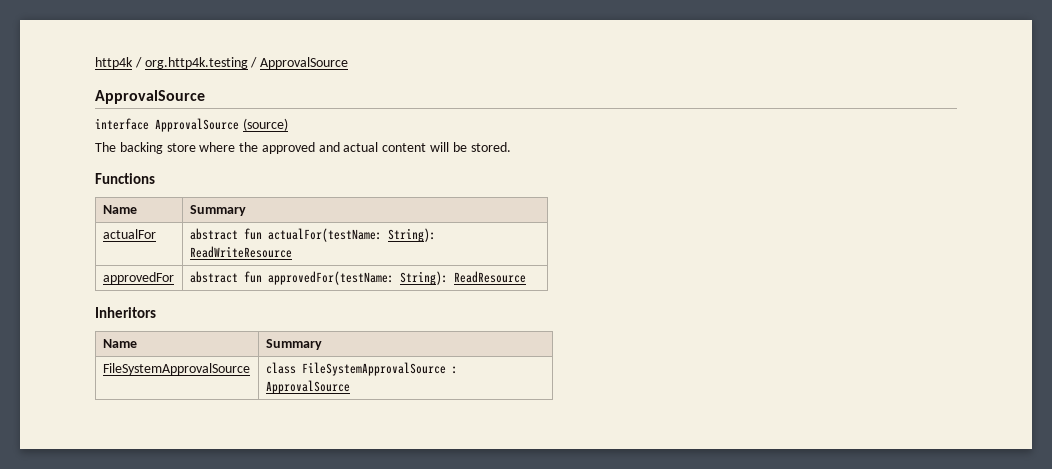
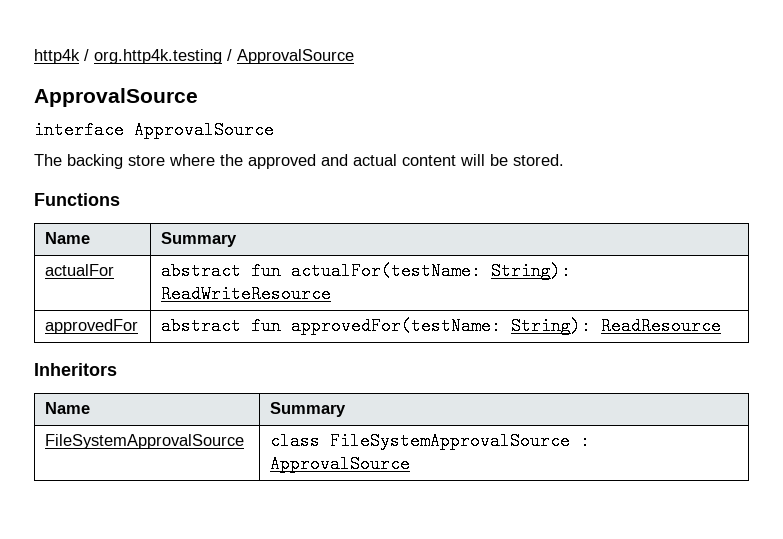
[242,118,288,131] (source) -> (274, 130) none

